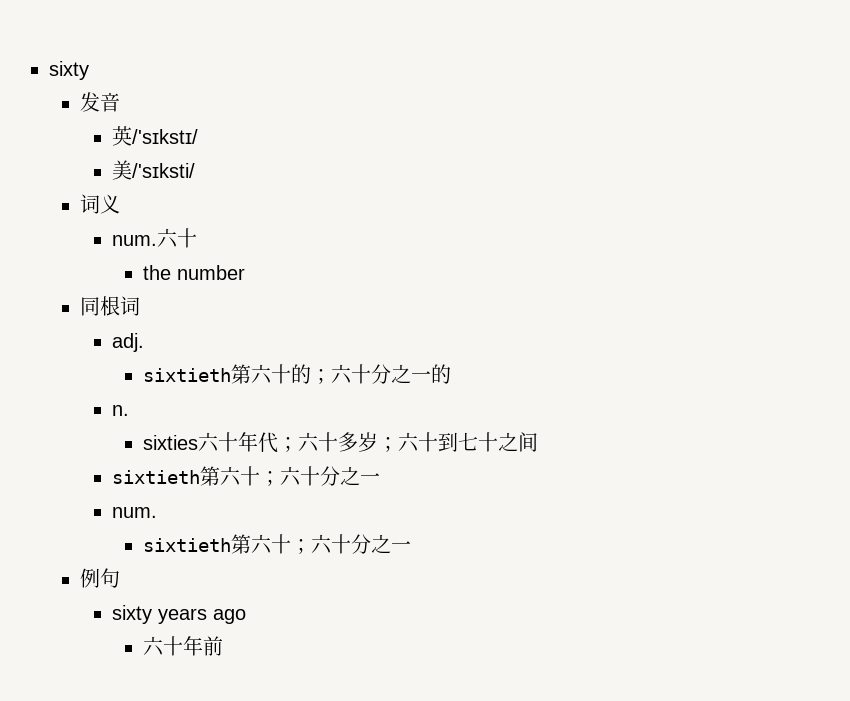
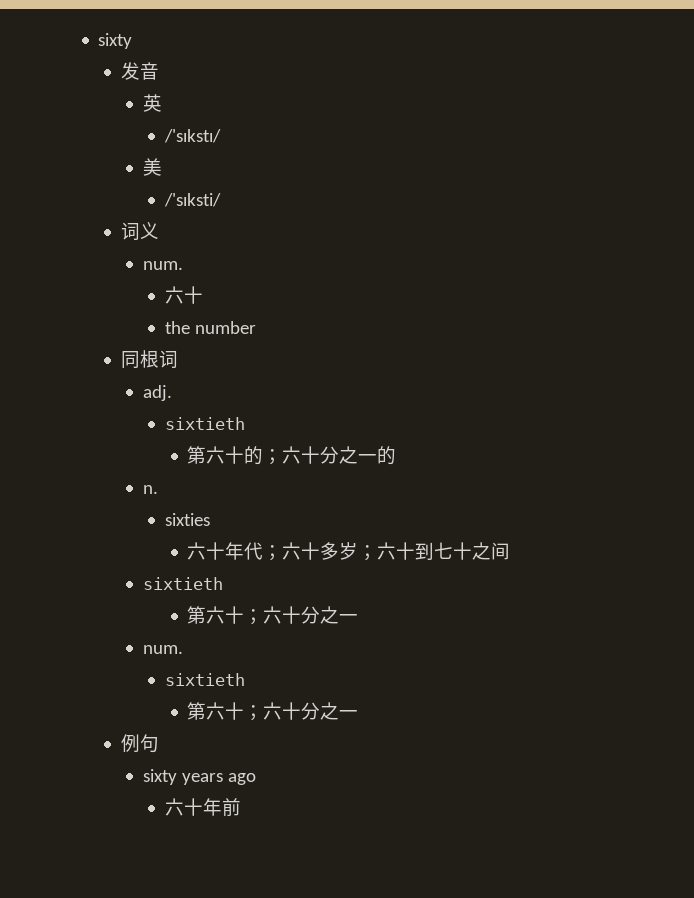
(132, 136) none -> (162, 103) //
(132, 170) none -> (162, 167) //
(157, 240) none -> (183, 265) //
(232, 375) none -> (246, 423) //
(199, 442) none -> (211, 519) //
(200, 477) none -> (223, 583) //
(232, 545) none -> (246, 679) //

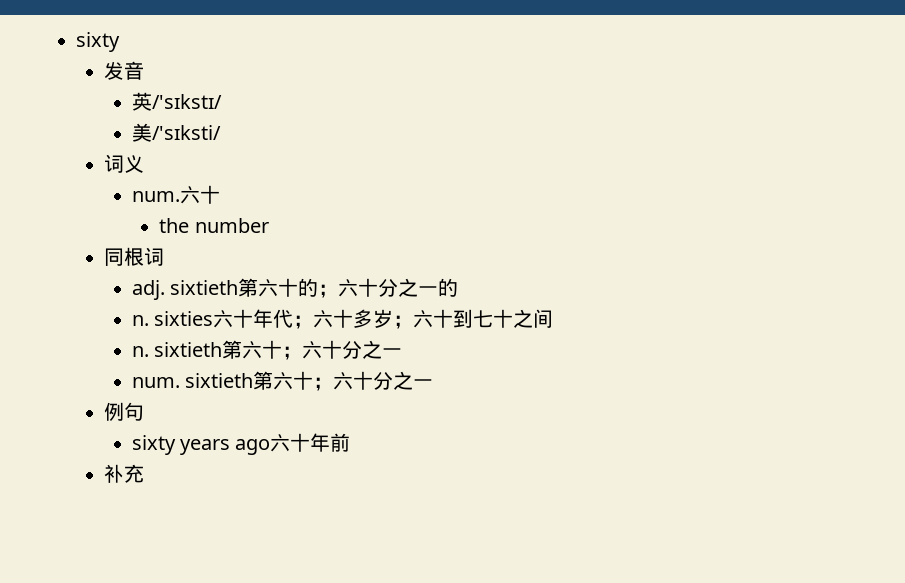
(162, 103) // -> (152, 101) none
(162, 167) // -> (152, 132) none
(183, 265) // -> (180, 196) none
[165,417,246,430] // sixtieth // -> [170,280,239,295] sixtieth
(158, 489) // -> (149, 320) none
(211, 519) // -> (214, 318) none
[142,577,223,590] sixtieth // -> [131,342,223,357] n. sixtieth
[165,673,246,686] // sixtieth // -> [185,373,254,388] sixtieth
(256, 779) // -> (271, 447) none
(242, 807) none -> [103,464,144,483] // 补充

